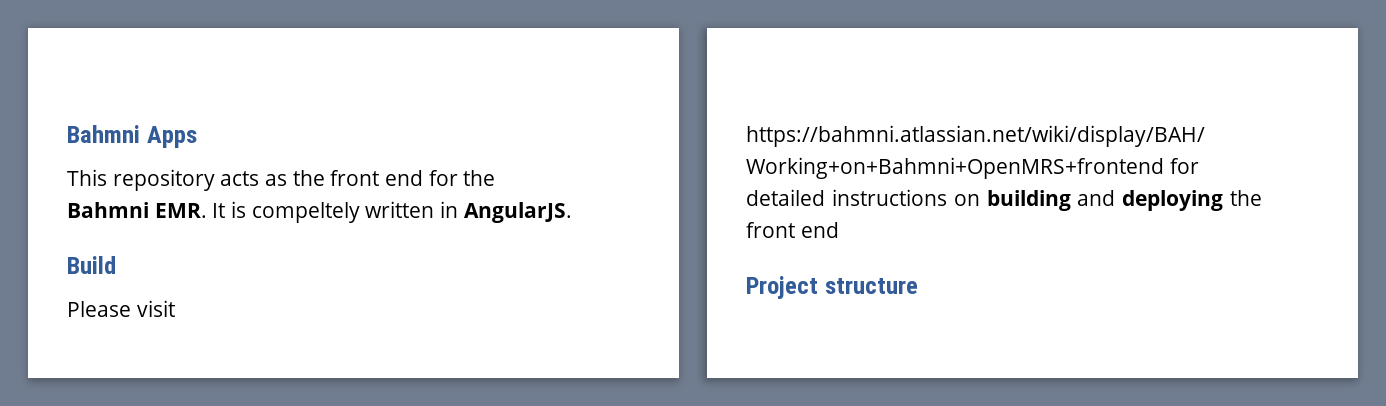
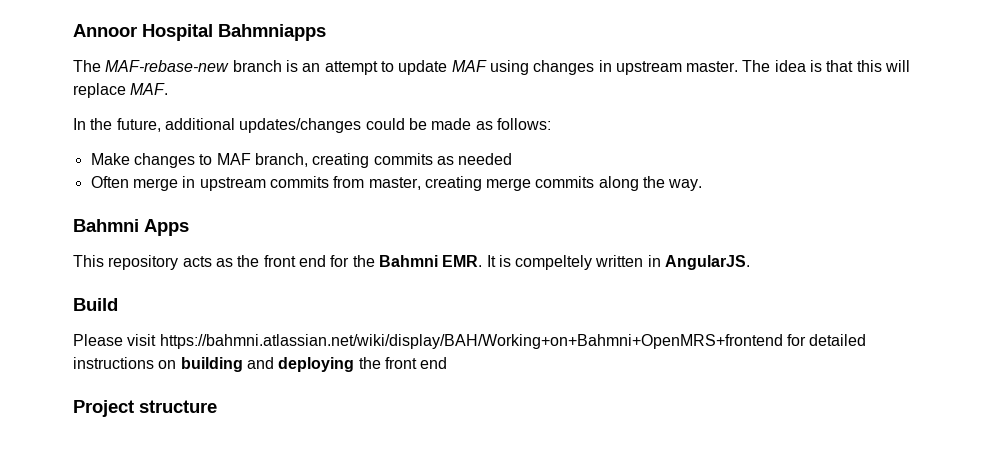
(67, 134) none -> [73,24,326,41] [73,60,911,75] [73,83,169,98] [73,118,551,133] [90,153,513,168] [90,176,703,191] Annoor Hospital Bahmniapps // The MAF-rebase-new branch is an attempt to update MAF using changes in upstream master. The idea is that this will replace MAF. // In the future, additional updates/changes could be made as follows: // Make changes to MAF branch, creating commits as needed // Often merge in upstream commits from master, creating merge commits along the way. //

